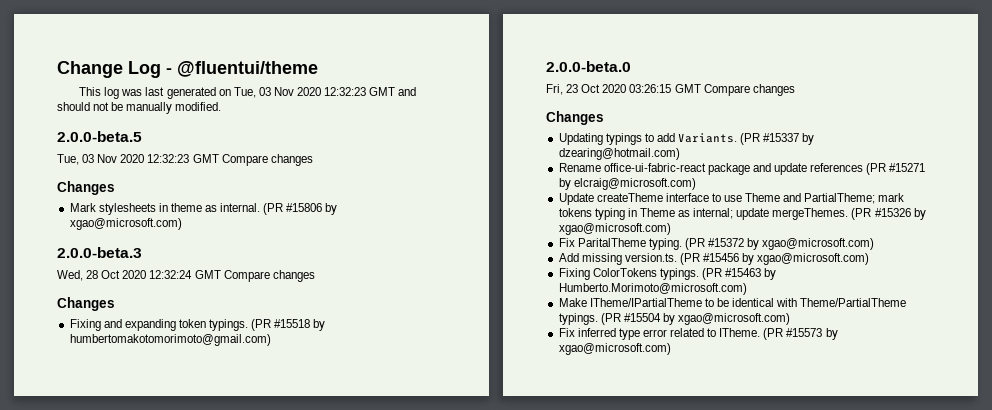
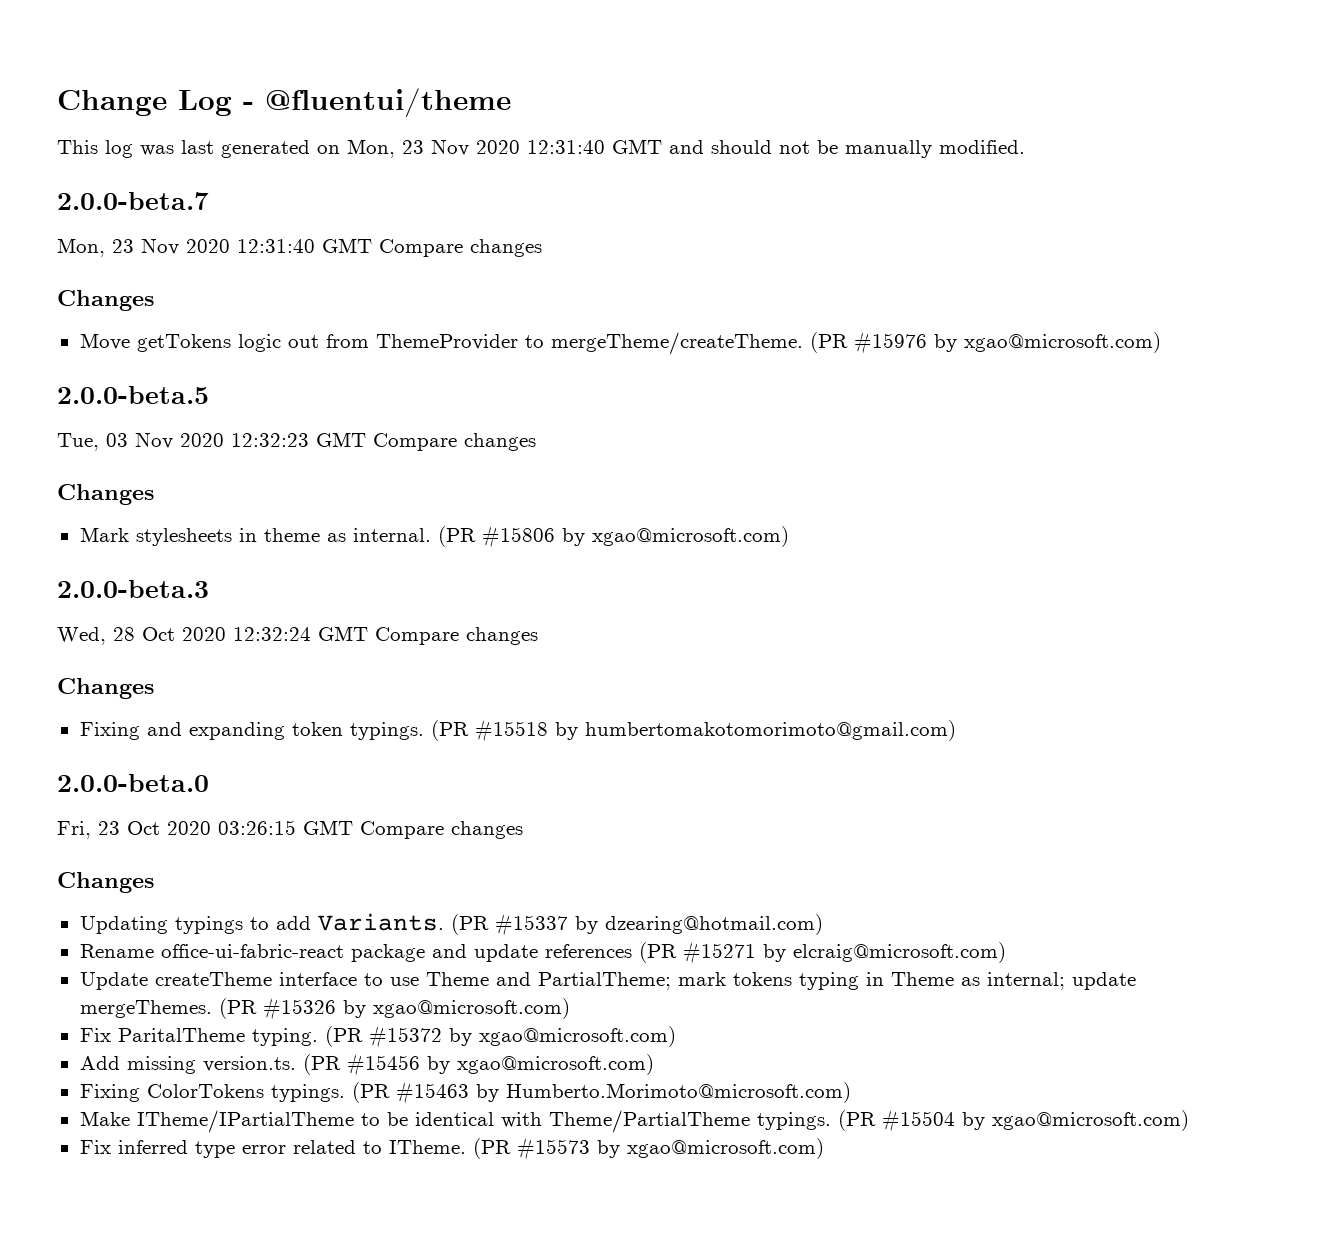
[233,87,367,98] Tue, 03 Nov 2020 12:32:23 -> [347,139,605,158] Mon, 23 Nov 2020 12:31:40
(222, 106) none -> [57,192,209,210] [57,238,542,257] [57,290,154,311] [79,331,1161,355] // 2.0.0-beta.7 // Mon, 23 Nov 2020 12:31:40 GMT Compare changes // Changes // Move getTokens logic out from ThemeProvider to mergeTheme/createTheme. (PR #15976 by xgao@microsoft.com)

